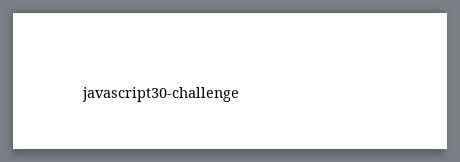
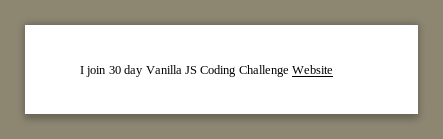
[82,87,239,102] javascript30-challenge -> [80,65,333,77] I join 30 day Vanilla JS Coding Challenge Website

